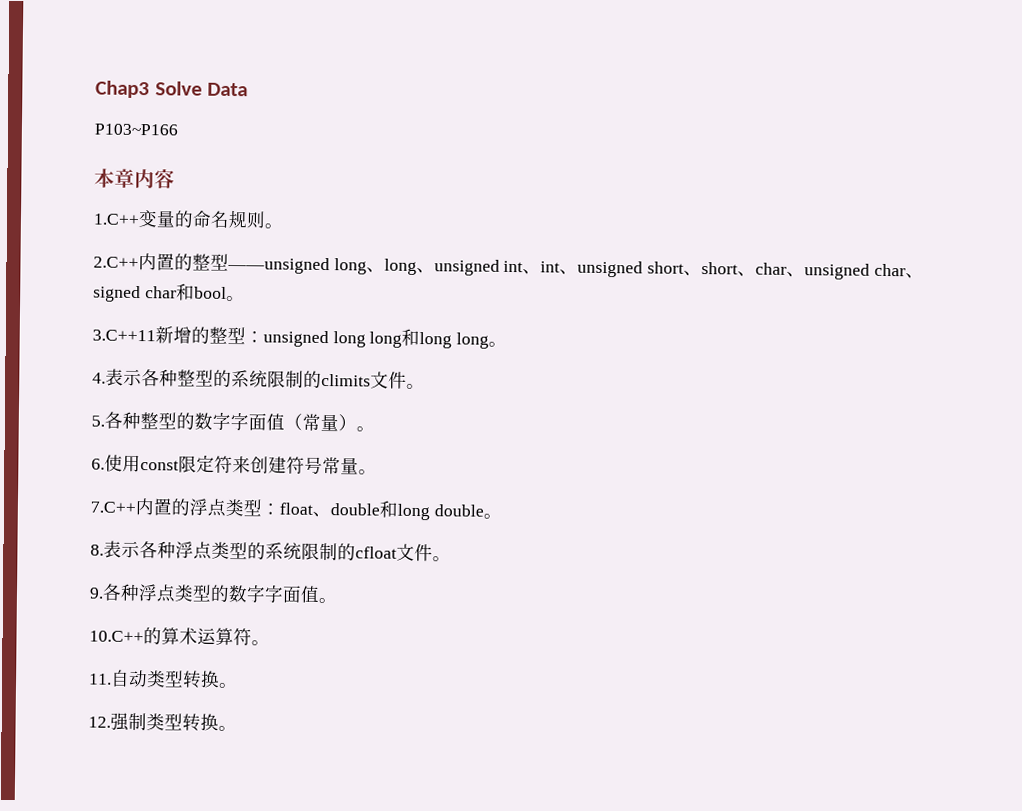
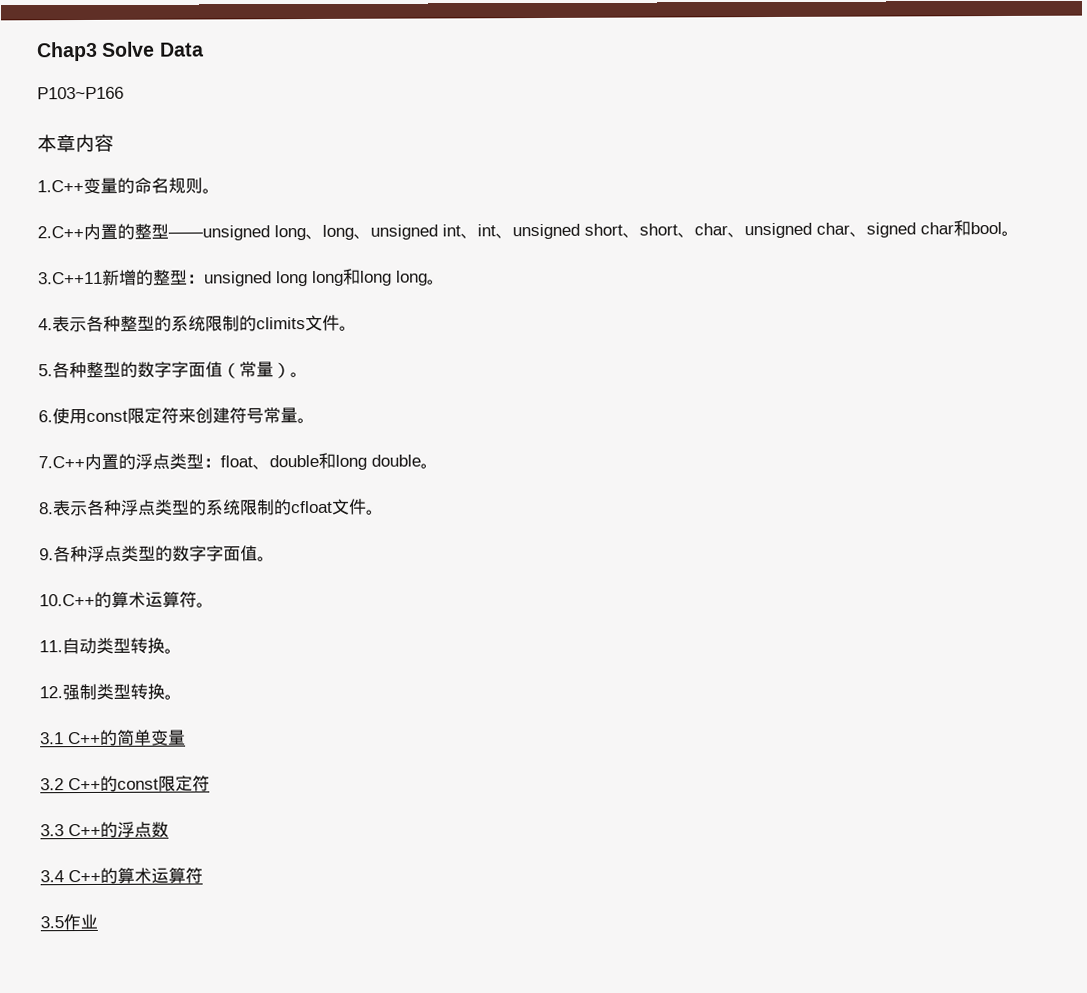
(237, 728) none -> [40,729,186,746] [40,775,210,792] [40,821,169,838] [40,867,203,884] [40,913,98,931] // 3.1 C++的简单变量 // 3.2 C++的const限定符 // 3.3 C++的浮点数 // 3.4 C++的算术运算符 // 3.5作业

